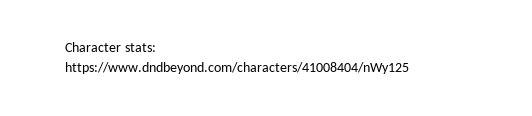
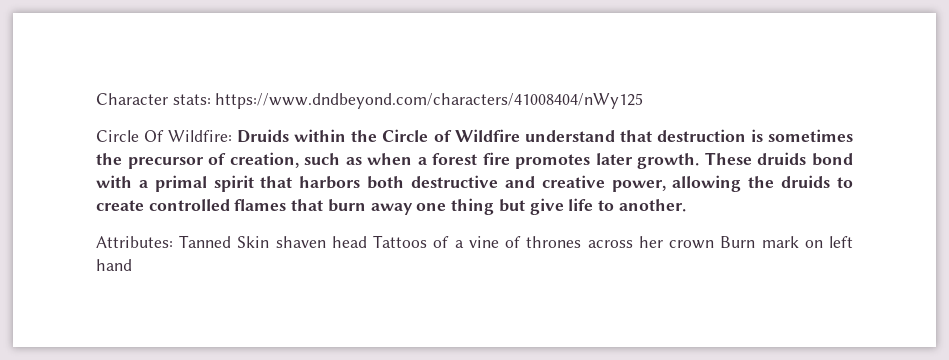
(409, 68) none -> [96,129,854,143] [96,152,853,169] [96,175,854,192] [96,198,686,215] [96,235,854,249] [96,259,132,271] // Circle Of Wildfire: Druids within the Circle of Wildfire understand that destruction is sometimes the precursor of creation, such as when a forest fire promotes later growth. These druids bond with a primal spirit that harbors both destructive and creative power, allowing the druids to create controlled flames that burn away one thing but give life to another. // Attributes: Tanned Skin shaven head Tattoos of a vine of thrones across her crown Burn mark on left hand

